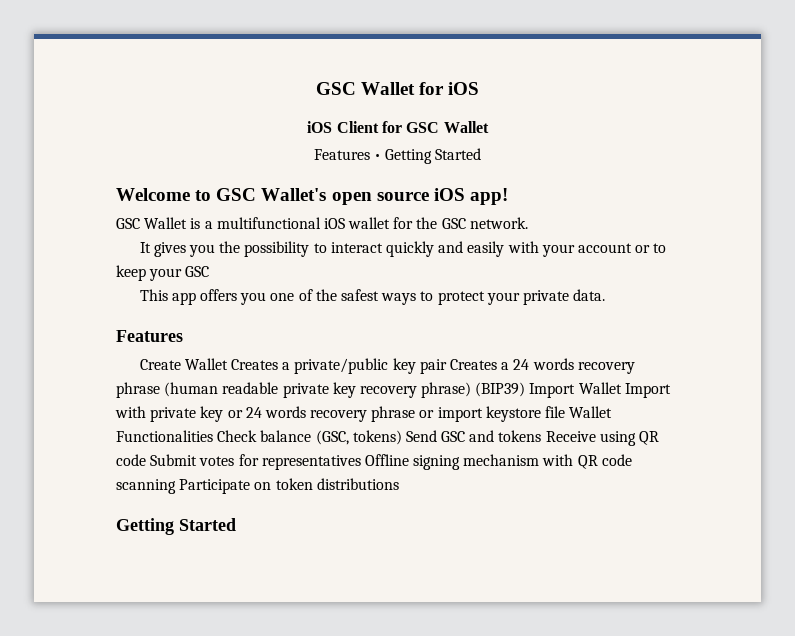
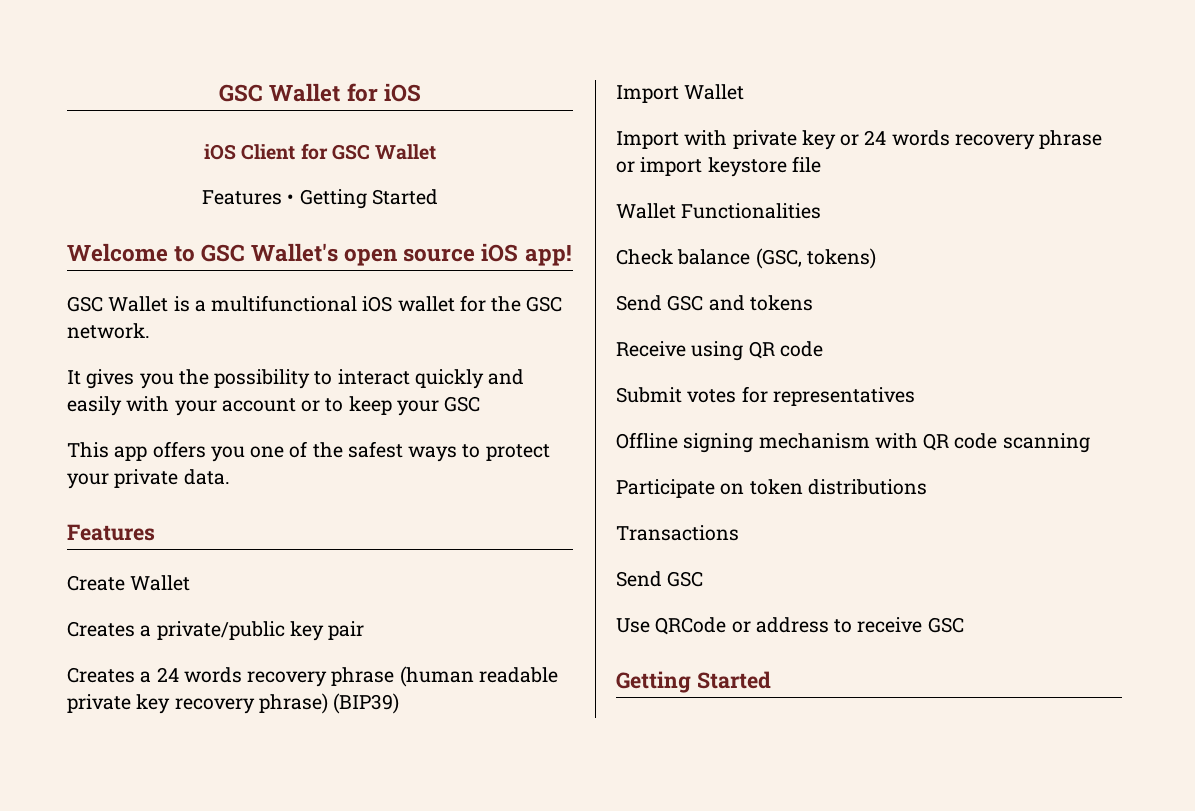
(228, 364) none -> (191, 583) //
(447, 366) none -> (365, 630) //
(526, 389) none -> (400, 703) //
(622, 388) none -> (745, 92) //
(566, 412) none -> (821, 164) //
(213, 436) none -> (822, 211) //
(402, 437) none -> (876, 258) //
(542, 436) none -> (813, 303) //
(146, 460) none -> (823, 349) //
(361, 462) none -> (915, 396) //
(176, 486) none -> (1090, 443) //
(399, 484) none -> [616,525,739,541] [616,571,704,587] [616,617,964,635] // Transactions // Send GSC // Use QRCode or address to receive GSC

